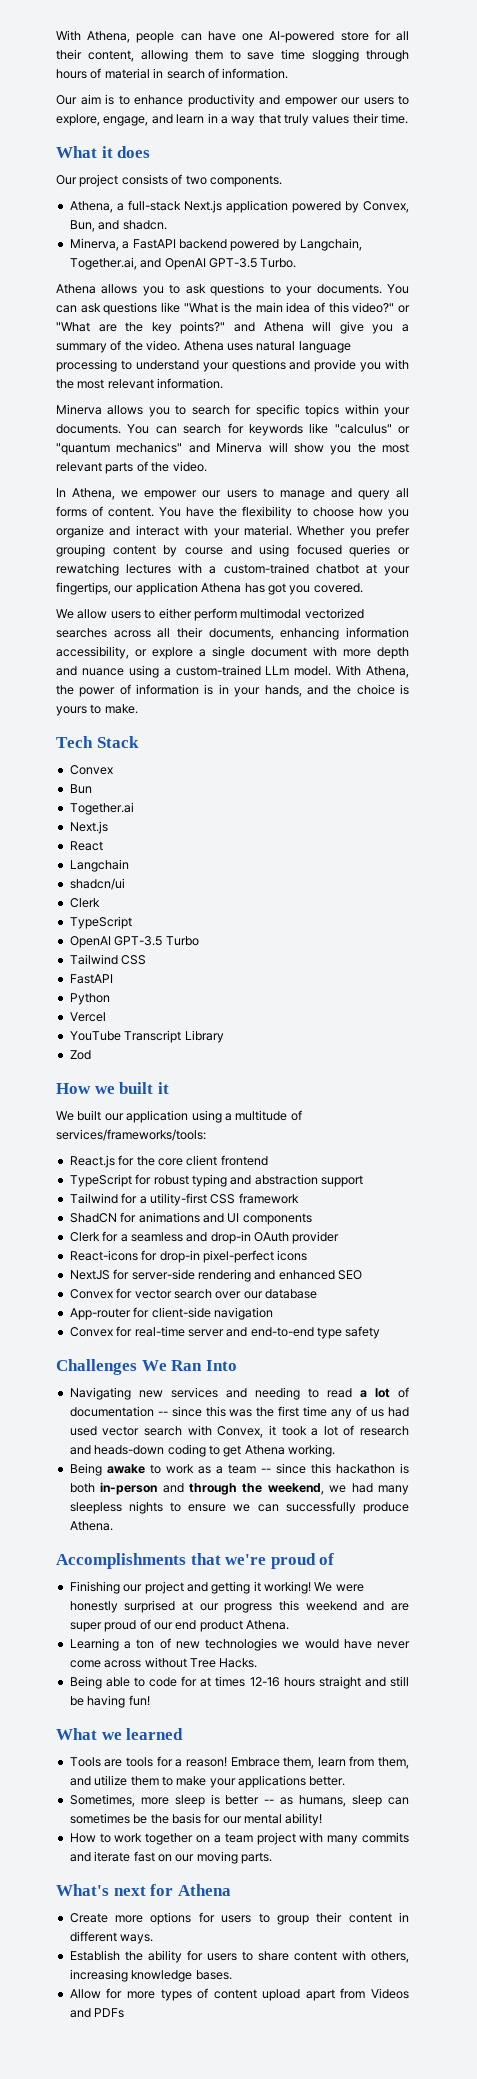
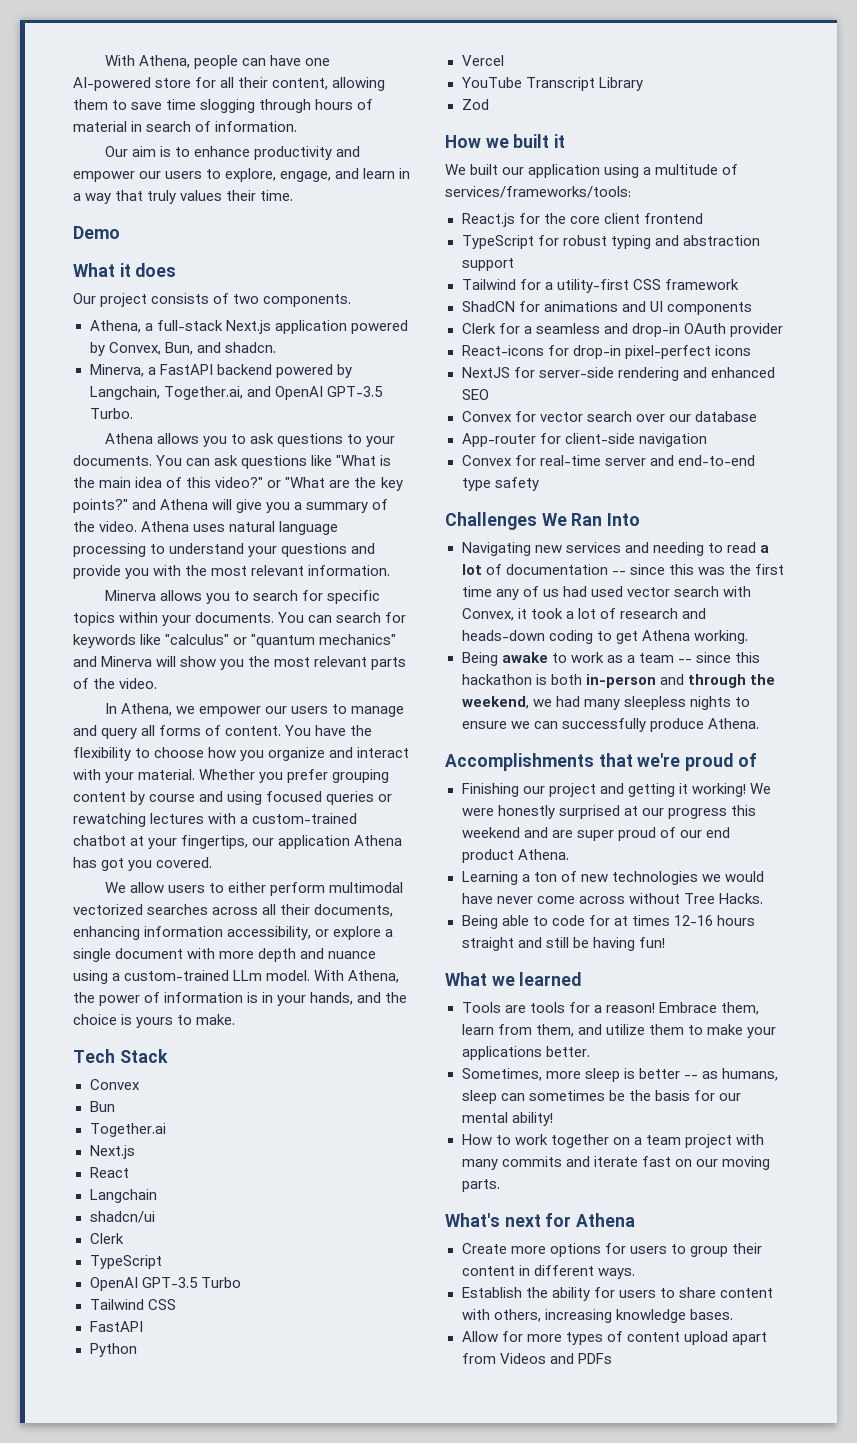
(409, 118) none -> [73,226,120,239] // Demo

